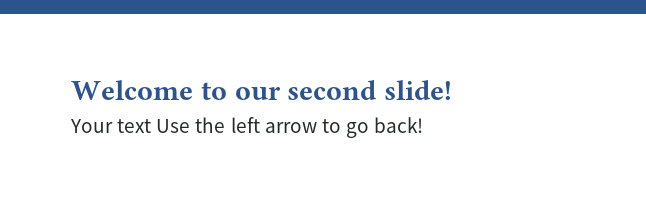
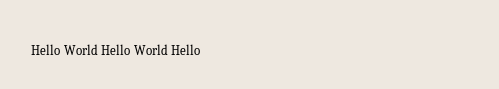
[71,80,453,100] [70,117,424,138] Welcome to our second slide! // Your text Use the left arrow to go back! -> [31,44,201,55] Hello World Hello World Hello

